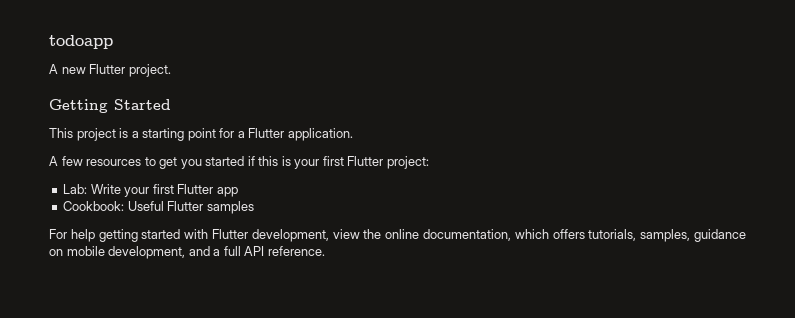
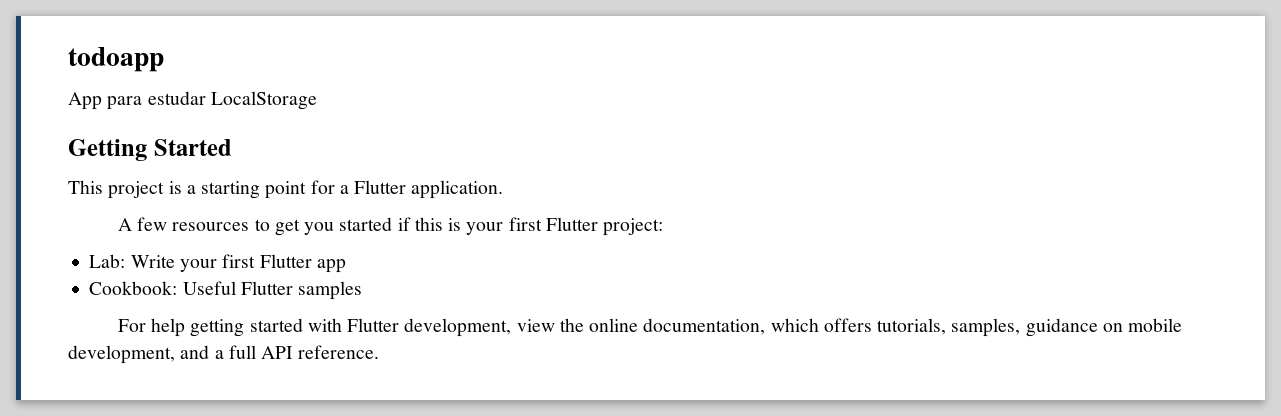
[49,64,171,77] A new Flutter project. -> [68,91,317,110] App para estudar LocalStorage

